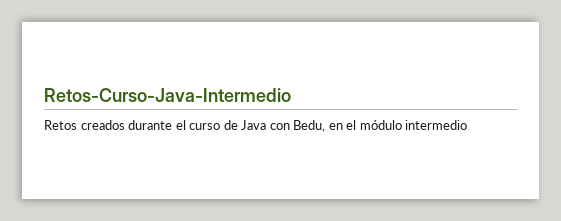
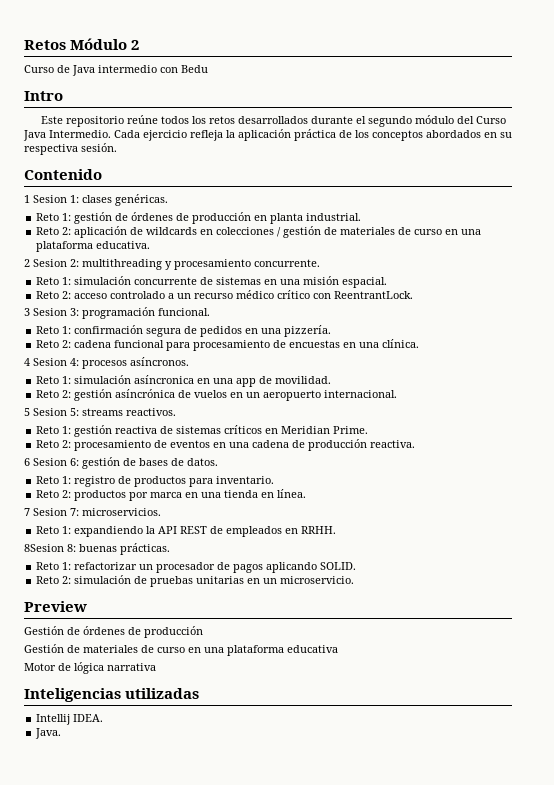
[44,88,291,102] [44,120,468,132] Retos-Curso-Java-Intermedio // Retos creados durante el curso de Java con Bedu, en el módulo intermedio -> [24,38,140,50] [24,65,208,76] [24,91,63,101] [41,115,507,127] [23,129,512,141] [24,143,117,155] [24,169,102,180] [24,194,168,206] [36,212,362,224] [36,226,482,238] [36,241,151,252] [24,259,320,270] [36,276,388,288] [36,290,414,299] [24,307,210,319] [36,325,332,337] [36,339,420,351] [24,357,189,369] [36,375,332,387] [36,389,398,401] [24,408,176,416] [36,425,369,437] [36,439,416,451] [24,457,218,469] [36,476,275,487] [36,489,307,501] [24,508,161,516] [36,526,337,537] [24,543,170,555] [36,562,357,573] [36,575,355,587] [24,601,87,612] [24,626,203,638] [24,644,338,656] [24,662,156,674] [24,688,200,702] [36,714,104,725] [35,728,62,739] Retos Módulo 2 // Curso de Java intermedio con Bedu // Intro // Este repositorio reúne todos los retos desarrollados durante el segundo módulo del Curso Java Intermedio. Cada ejercicio refleja la aplicación práctica de los conceptos abordados en su respectiva sesión. // Contenido // 1 Sesion 1: clases genéricas. // Reto 1: gestión de órdenes de producción en planta industrial. // Reto 2: aplicación de wildcards en colecciones / gestión de materiales de curso en una plataforma educativa. // 2 Sesion 2: multithreading y procesamiento concurrente. // Reto 1: simulación concurrente de sistemas en una misión espacial. // Reto 2: acceso controlado a un recurso médico crítico con ReentrantLock. // 3 Sesion 3: programación funcional. // Reto 1: confirmación segura de pedidos en una pizzería. // Reto 2: cadena funcional para procesamiento de encuestas en una clínica. // 4 Sesion 4: procesos asíncronos. // Reto 1: simulación asíncronica en una app de movilidad. // Reto 2: gestión asíncrónica de vuelos en un aeropuerto internacional. // 5 Sesion 5: streams reactivos. // Reto 1: gestión reactiva de sistemas críticos en Meridian Prime. // Reto 2: procesamiento de eventos en una cadena de producción reactiva. // 6 Sesion 6: gestión de bases de datos. // Reto 1: registro de productos para inventario. // Reto 2: productos por marca en una tienda en línea. // 7 Sesion 7: microservicios. // Reto 1: expandiendo la API REST de empleados en RRHH. // 8Sesion 8: buenas prácticas. // Reto 1: refactorizar un procesador de pagos aplicando SOLID. // Reto 2: simulación de pruebas unitarias en un microservicio. // Preview // Gestión de órdenes de producción // Gestión de materiales de curso en una plataforma educativa // Motor de lógica narrativa // Inteligencias utilizadas // Intellij IDEA. // Java.

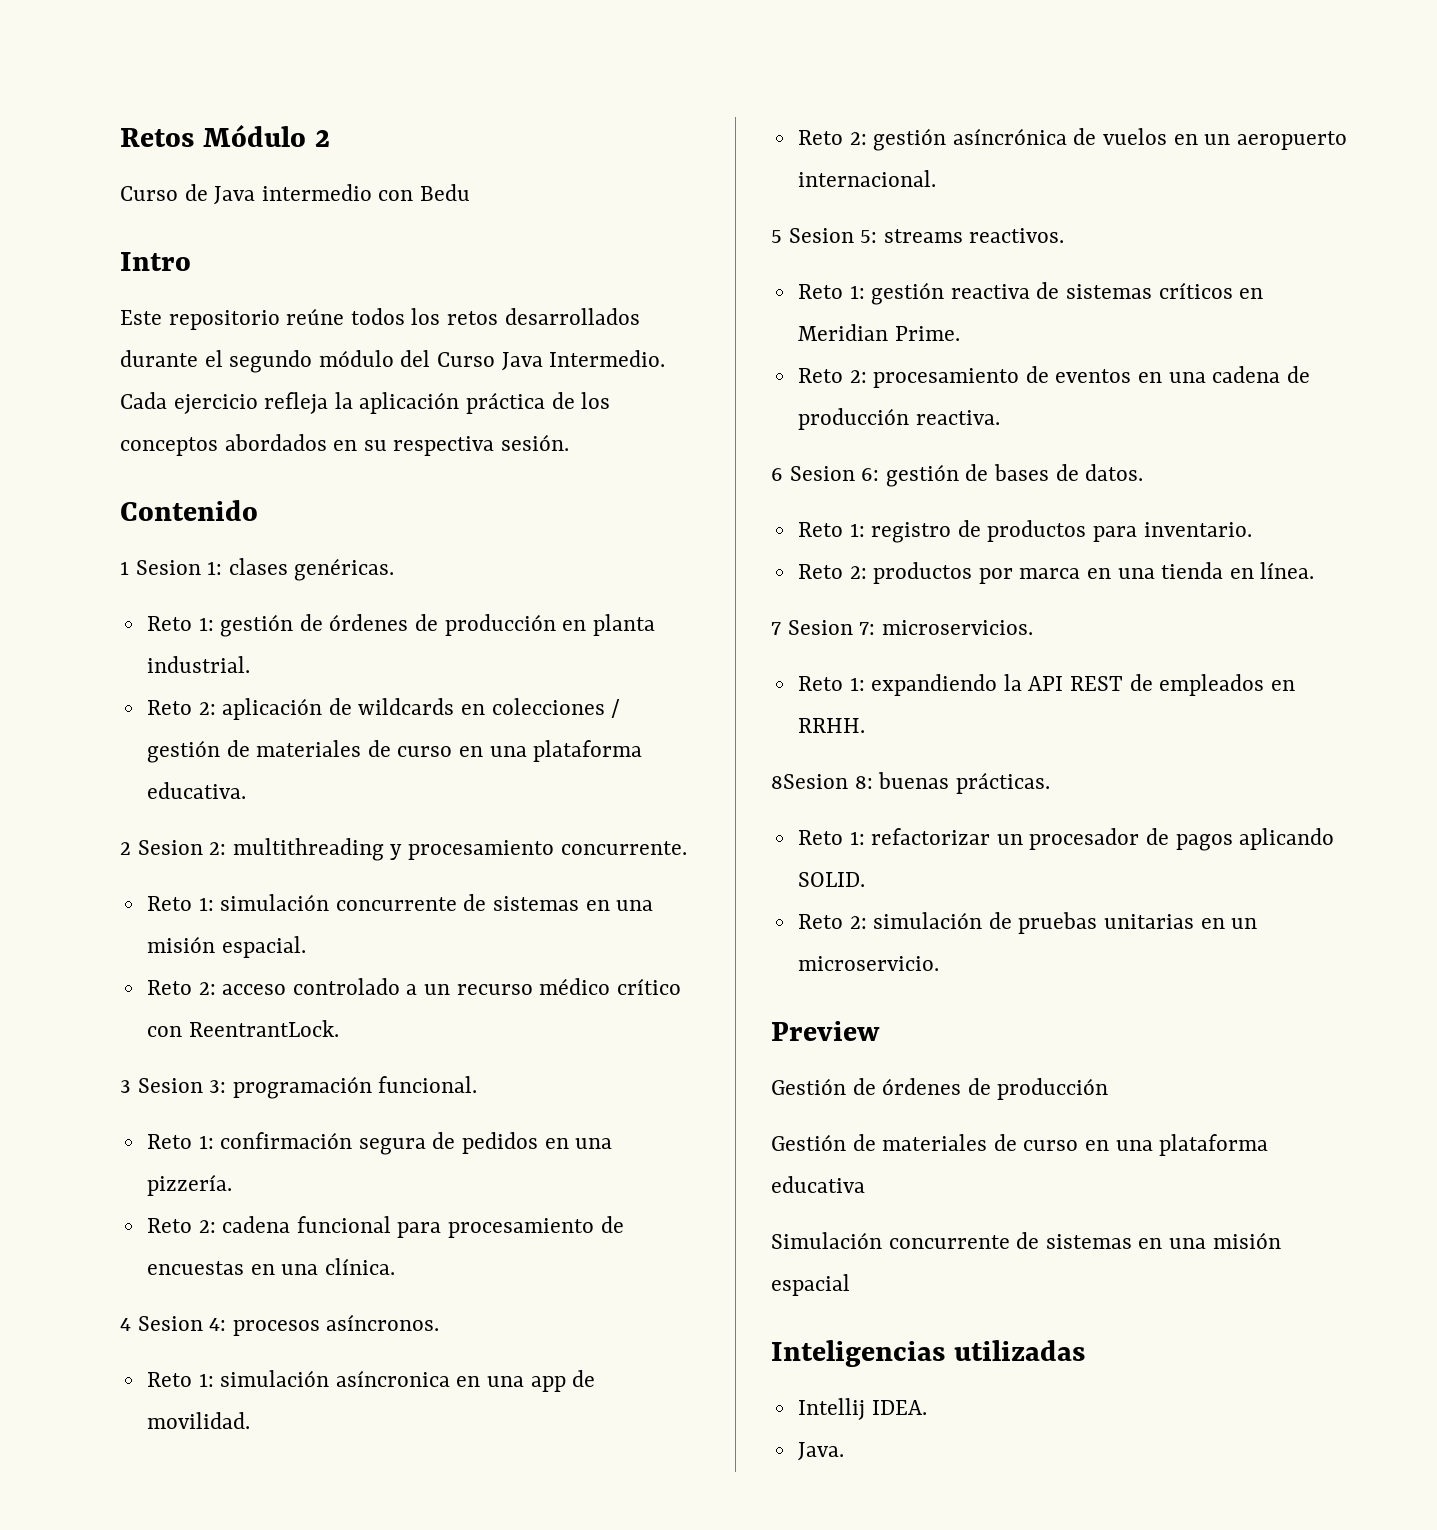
[24,662,156,674] Motor de lógica narrativa -> [771,1232,1281,1249] [771,1274,850,1296] Simulación concurrente de sistemas en una misión espacial

